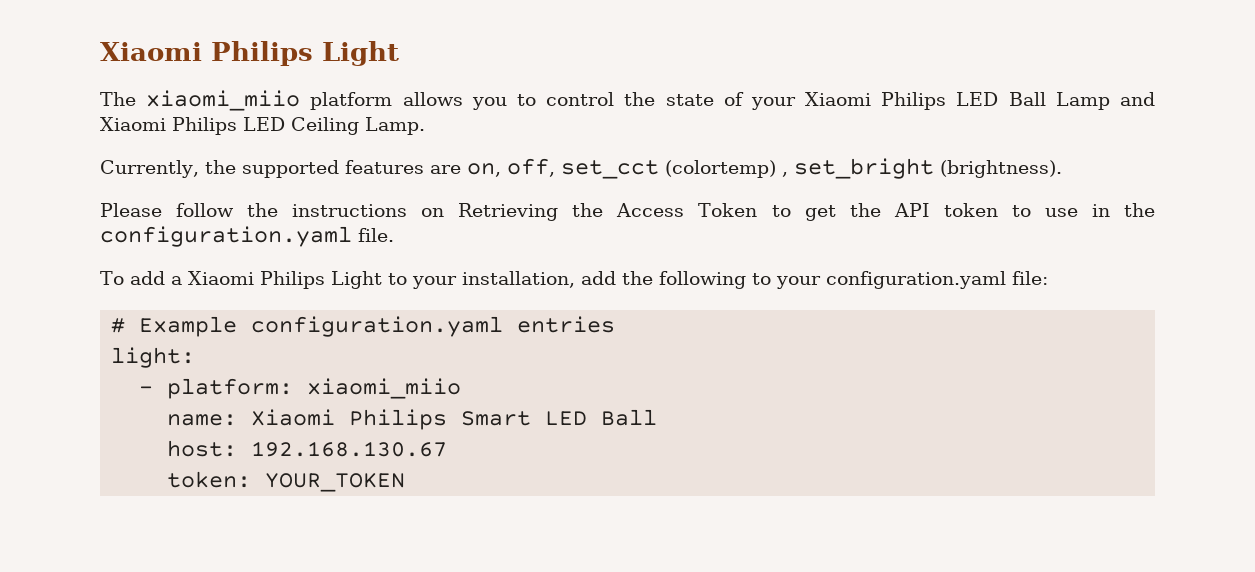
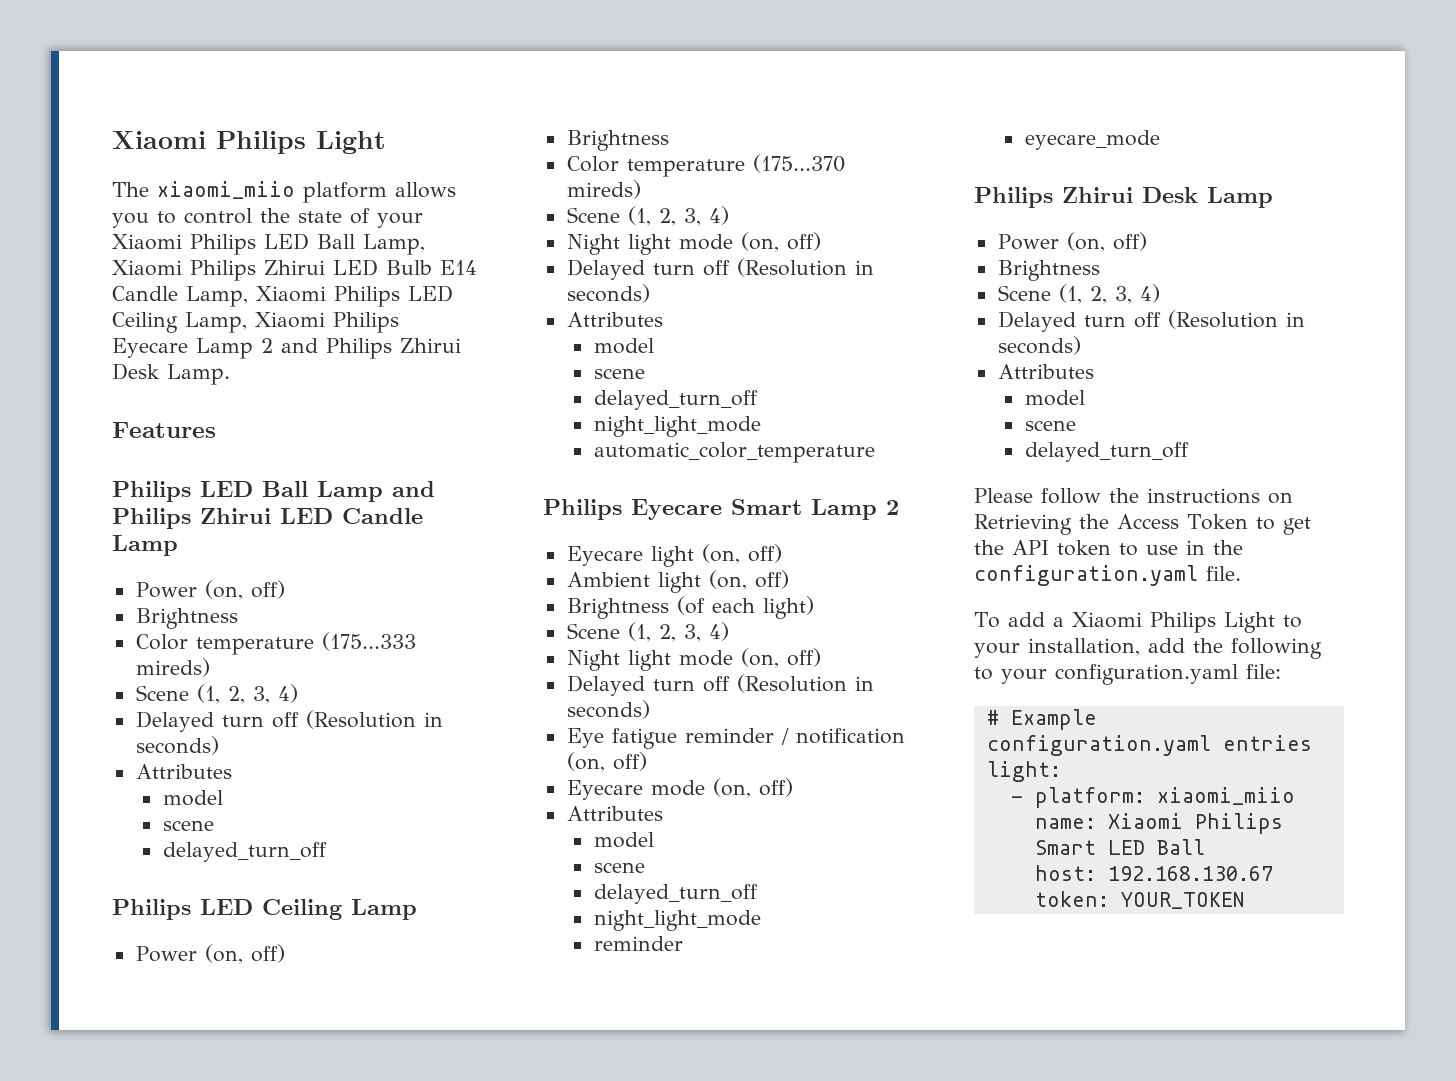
[1055,92,1155,110] [100,117,425,135] [100,158,1062,179] Lamp and Xiaomi Philips LED Ceiling Lamp. // Currently, the supported features are on, off, set_cct (colortemp) , set_bright (brightness). -> [363,234,425,255] [112,259,477,281] [112,285,453,307] [112,312,399,333] [112,338,461,359] [112,363,230,385] [112,422,216,438] [112,481,435,502] [112,508,423,529] [112,535,178,556] [135,580,285,600] [135,608,238,629] [135,632,416,655] [135,658,210,677] [135,684,298,704] [135,710,443,732] [135,736,219,755] [135,764,232,779] [162,790,223,806] [162,820,214,831] [162,842,327,862] [112,899,417,920] [135,944,285,964] [566,130,669,151] [566,154,845,177] [566,180,641,199] [566,206,729,226] [566,232,821,255] [566,258,874,280] [566,284,650,303] [566,312,663,327] [593,338,654,354] [593,368,645,379] [593,390,758,410] [593,416,761,437] [593,442,875,463] [543,499,899,520] [566,544,782,567] [566,570,789,593] [566,596,814,619] [566,622,729,642] [566,648,821,671] [566,674,874,696] [566,700,650,719] [566,728,905,749] [566,752,647,772] [566,778,793,800] [566,806,663,821] [593,832,654,848] [593,862,645,873] [593,884,758,904] [593,910,761,931] [593,936,683,951] [1024,130,1160,150] [974,187,1273,208] [997,232,1147,252] [997,260,1100,281] [997,284,1160,304] [997,310,1305,332] [997,336,1081,355] [997,364,1094,379] [1024,390,1085,406] [1024,420,1076,431] [1024,442,1189,462] Lamp, Xiaomi Philips Zhirui LED Bulb E14 Candle Lamp, Xiaomi Philips LED Ceiling Lamp, Xiaomi Philips Eyecare Lamp 2 and Philips Zhirui Desk Lamp. // Features // Philips LED Ball Lamp and Philips Zhirui LED Candle Lamp // Power (on, off) // Brightness // Color temperature (175...333 mireds) // Scene (1, 2, 3, 4) // Delayed turn off (Resolution in seconds) // Attributes // model // scene // delayed_turn_off // Philips LED Ceiling Lamp // Power (on, off) // Brightness // Color temperature (175...370 mireds) // Scene (1, 2, 3, 4) // Night light mode (on, off) // Delayed turn off (Resolution in seconds) // Attributes // model // scene // delayed_turn_off // night_light_mode // automatic_color_temperature // Philips Eyecare Smart Lamp 2 // Eyecare light (on, off) // Ambient light (on, off) // Brightness (of each light) // Scene (1, 2, 3, 4) // Night light mode (on, off) // Delayed turn off (Resolution in seconds) // Eye fatigue reminder / notification (on, off) // Eyecare mode (on, off) // Attributes // model // scene // delayed_turn_off // night_light_mode // reminder // eyecare_mode // Philips Zhirui Desk Lamp // Power (on, off) // Brightness // Scene (1, 2, 3, 4) // Delayed turn off (Resolution in seconds) // Attributes // model // scene // delayed_turn_off

